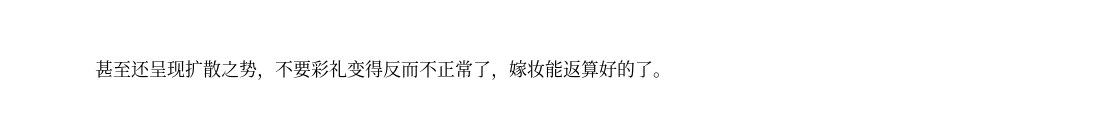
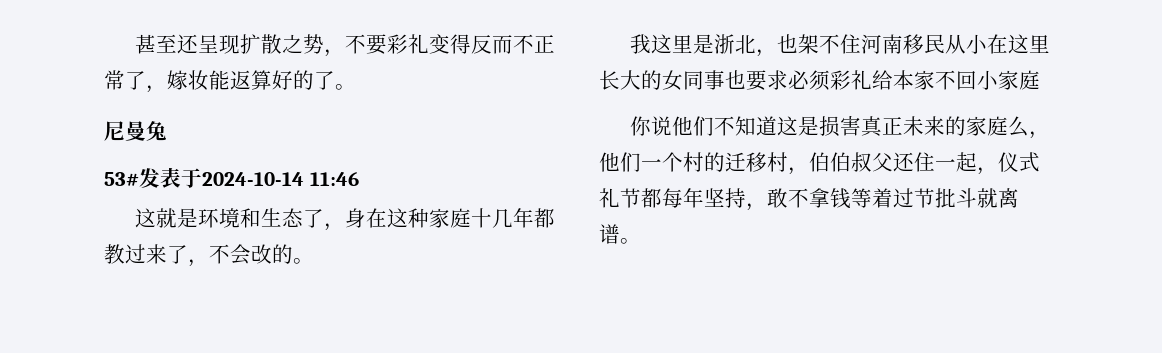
(671, 75) none -> [104,121,167,141] [104,167,359,188] [135,208,556,231] [104,244,314,267] [630,34,1051,57] [599,70,1040,91] [630,116,1051,139] [599,152,1040,175] [599,188,1019,211] [599,224,641,244] // 尼曼兔 // 53#发表于2024-10-14 11:46 // 这就是环境和生态了，身在这种家庭十几年都教过来了，不会改的。 // 我这里是浙北，也架不住河南移民从小在这里长大的女同事也要求必须彩礼给本家不回小家庭 // 你说他们不知道这是损害真正未来的家庭么，他们一个村的迁移村，伯伯叔父还住一起，仪式礼节都每年坚持，敢不拿钱等着过节批斗就离谱。

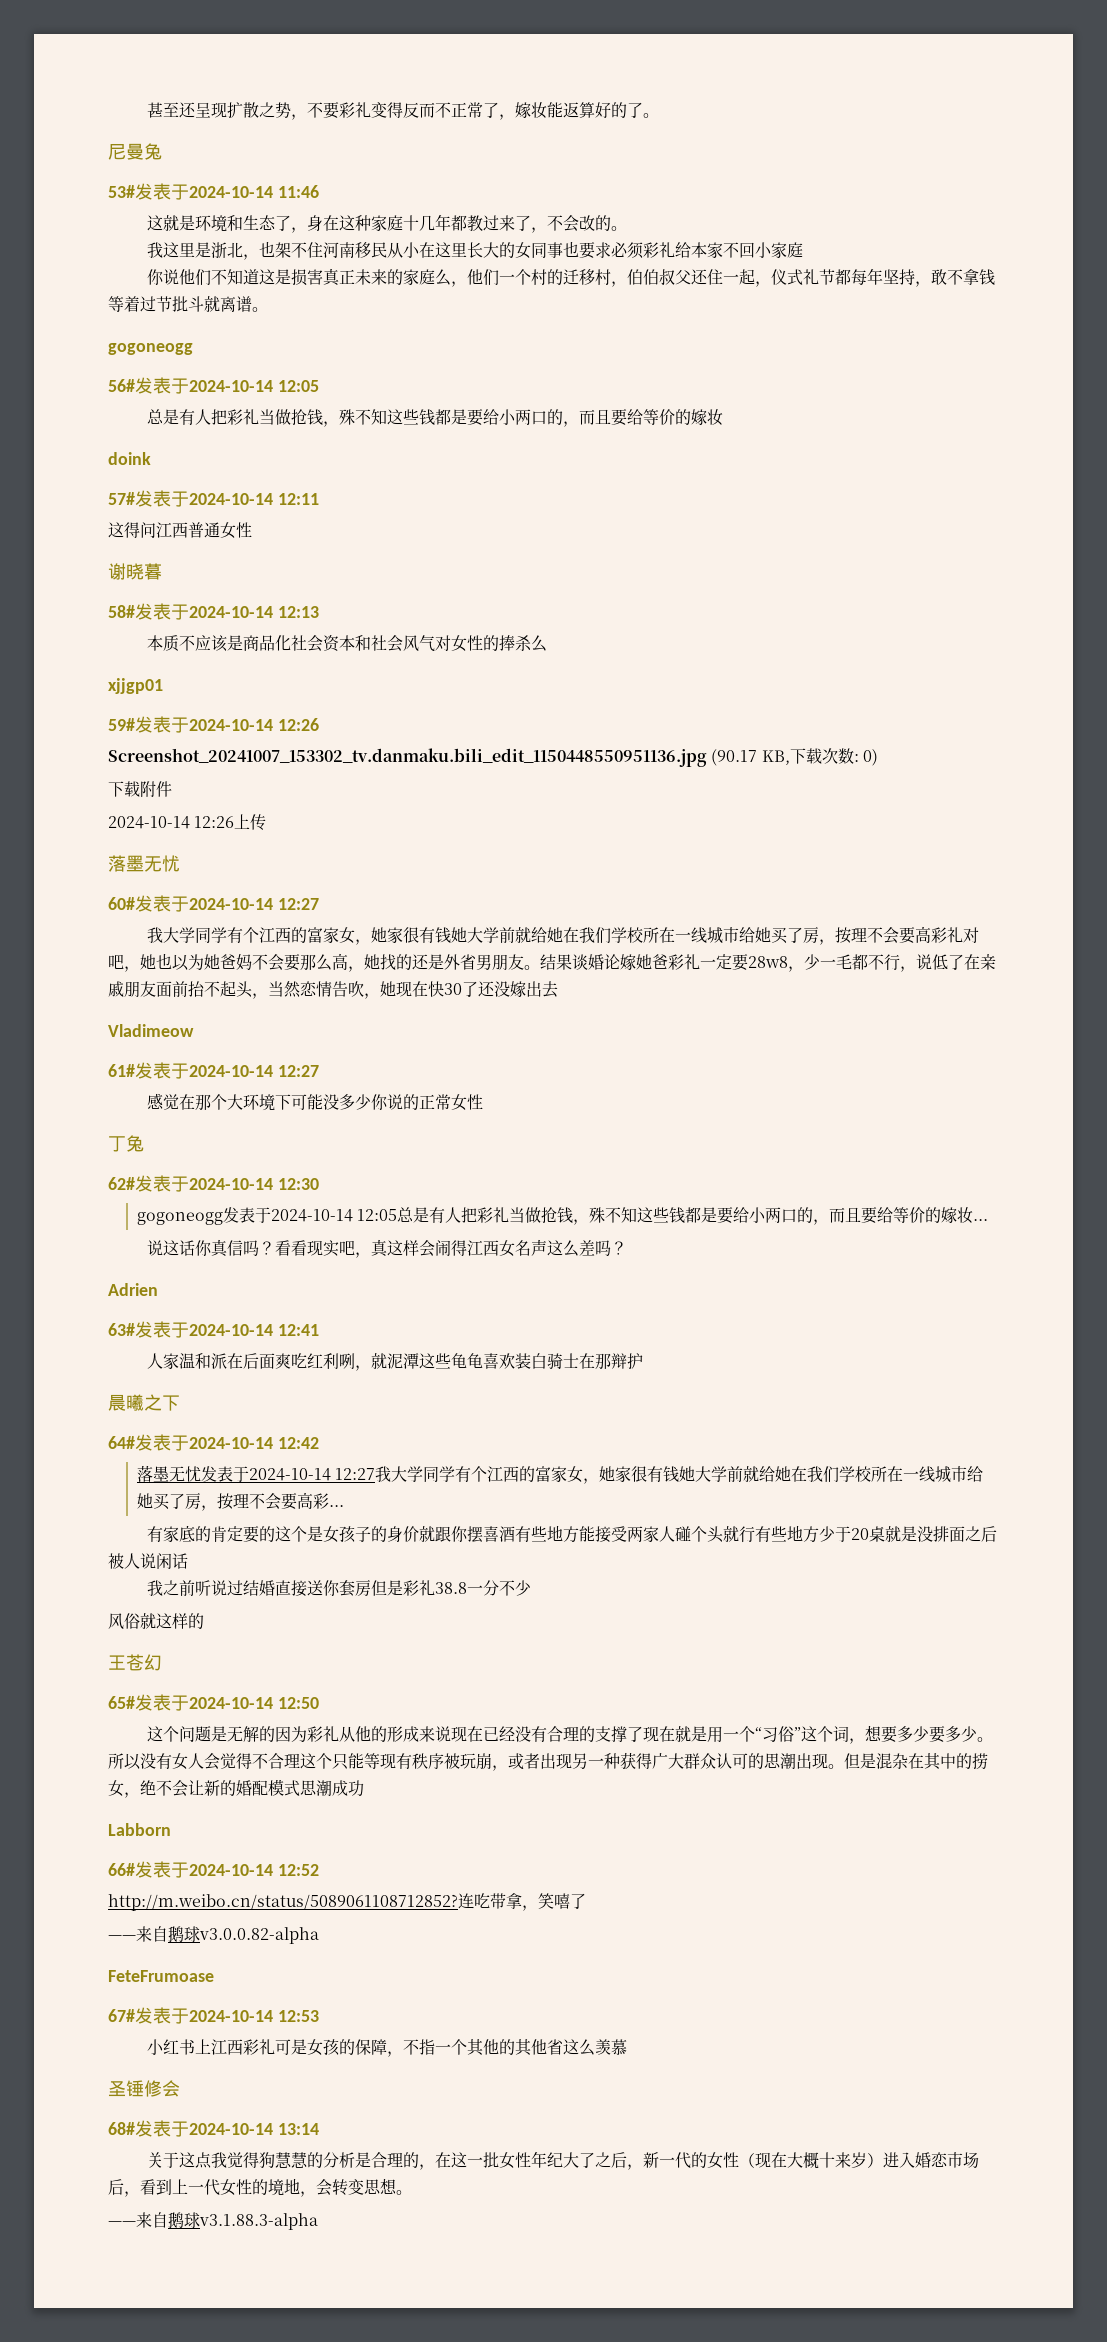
(641, 241) none -> [108,343,193,355] [108,377,319,394] [146,409,723,427] [108,452,151,465] [108,490,319,507] [108,522,252,539] [108,563,162,580] [108,603,319,620] [146,635,547,652] [108,678,163,694] [108,716,319,733] [108,748,878,767] [108,781,172,798] [108,814,267,831] [108,855,180,872] [108,895,319,912] [146,926,979,945] [108,953,996,972] [108,981,558,999] [108,1024,194,1037] [108,1062,319,1079] [146,1093,483,1111] [108,1135,144,1152] [108,1175,319,1192] [137,1207,989,1225] [146,1239,627,1258] [108,1283,158,1296] [108,1321,319,1338] [146,1353,643,1371] [108,1394,180,1411] [108,1434,319,1451] [137,1465,984,1484] [137,1492,345,1511] [146,1525,997,1543] [108,1553,188,1570] [146,1580,531,1597] [108,1613,204,1630] [108,1654,162,1671] [108,1694,319,1711] [146,1725,993,1744] [108,1752,988,1771] [108,1779,364,1798] [108,1823,171,1836] [108,1861,319,1878] [108,1893,586,1911] [108,1926,319,1944] [108,1970,214,1982] [108,2007,319,2024] [146,2039,627,2057] [108,2080,180,2097] [108,2120,319,2137] [146,2151,979,2170] [108,2178,412,2197] [108,2212,318,2230] // gogoneogg // 56#发表于2024-10-14 12:05 // 总是有人把彩礼当做抢钱，殊不知这些钱都是要给小两口的，而且要给等价的嫁妆 // doink // 57#发表于2024-10-14 12:11 // 这得问江西普通女性 // 谢晓暮 // 58#发表于2024-10-14 12:13 // 本质不应该是商品化社会资本和社会风气对女性的捧杀么 // xjjgp01 // 59#发表于2024-10-14 12:26 // Screenshot_20241007_153302_tv.danmaku.bili_edit_1150448550951136.jpg (90.17 KB,下载次数: 0) // 下载附件 // 2024-10-14 12:26上传 // 落墨无忧 // 60#发表于2024-10-14 12:27 // 我大学同学有个江西的富家女，她家很有钱她大学前就给她在我们学校所在一线城市给她买了房，按理不会要高彩礼对吧，她也以为她爸妈不会要那么高，她找的还是外省男朋友。结果谈婚论嫁她爸彩礼一定要28w8，少一毛都不行，说低了在亲戚朋友面前抬不起头，当然恋情告吹，她现在快30了还没嫁出去 // Vladimeow // 61#发表于2024-10-14 12:27 // 感觉在那个大环境下可能没多少你说的正常女性 // 丁兔 // 62#发表于2024-10-14 12:30 // gogoneogg发表于2024-10-14 12:05总是有人把彩礼当做抢钱，殊不知这些钱都是要给小两口的，而且要给等价的嫁妆... // 说这话你真信吗？看看现实吧，真这样会闹得江西女名声这么差吗？ // Adrien // 63#发表于2024-10-14 12:41 // 人家温和派在后面爽吃红利咧，就泥潭这些龟龟喜欢装白骑士在那辩护 // 晨曦之下 // 64#发表于2024-10-14 12:42 // 落墨无忧发表于2024-10-14 12:27我大学同学有个江西的富家女，她家很有钱她大学前就给她在我们学校所在一线城市给她买了房，按理不会要高彩... // 有家底的肯定要的这个是女孩子的身价就跟你摆喜酒有些地方能接受两家人碰个头就行有些地方少于20桌就是没排面之后被人说闲话 // 我之前听说过结婚直接送你套房但是彩礼38.8一分不少 // 风俗就这样的 // 王苍幻 // 65#发表于2024-10-14 12:50 // 这个问题是无解的因为彩礼从他的形成来说现在已经没有合理的支撑了现在就是用一个“习俗”这个词，想要多少要多少。所以没有女人会觉得不合理这个只能等现有秩序被玩崩，或者出现另一种获得广大群众认可的思潮出现。但是混杂在其中的捞女，绝不会让新的婚配模式思潮成功 // Labborn // 66#发表于2024-10-14 12:52 // http://m.weibo.cn/status/5089061108712852?连吃带拿，笑嘻了 // ——来自鹅球v3.0.0.82-alpha // FeteFrumoase // 67#发表于2024-10-14 12:53 // 小红书上江西彩礼可是女孩的保障，不指一个其他的其他省这么羡慕 // 圣锤修会 // 68#发表于2024-10-14 13:14 // 关于这点我觉得狗慧慧的分析是合理的，在这一批女性年纪大了之后，新一代的女性（现在大概十来岁）进入婚恋市场后，看到上一代女性的境地，会转变思想。 // ——来自鹅球v3.1.88.3-alpha

